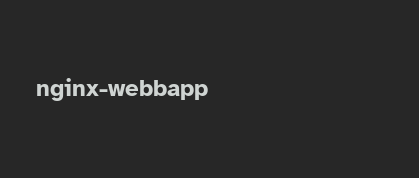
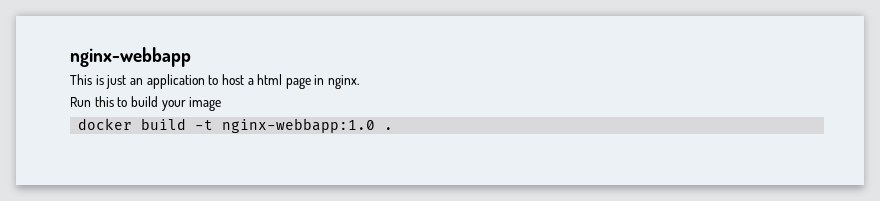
(208, 89) none -> [70,74,360,89] [70,96,222,111] [78,118,394,133] // This is just an application to host a html page in nginx. // Run this to build your image // docker build -t nginx-webbapp:1.0 .

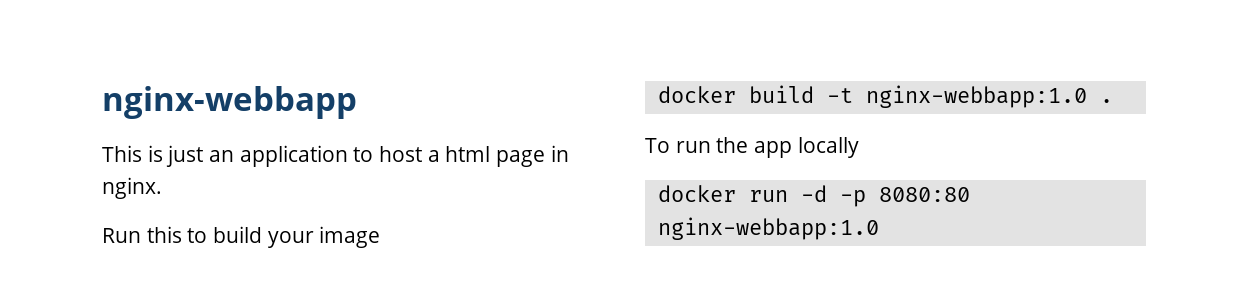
(394, 128) none -> [645,137,859,158] [657,185,970,207] [657,217,879,240] // To run the app locally // docker run -d -p 8080:80 nginx-webbapp:1.0

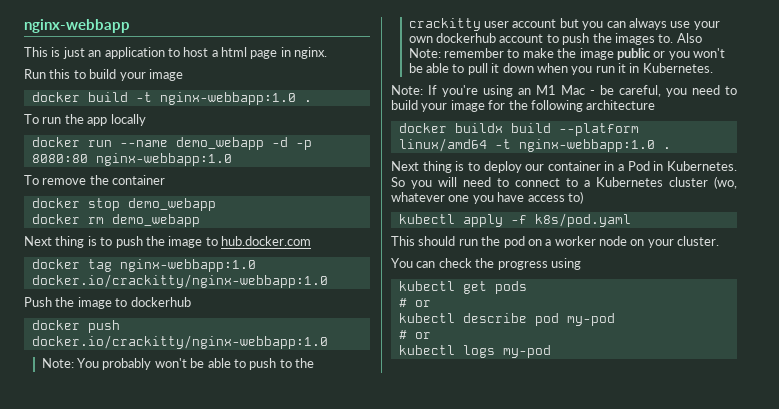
(788, 196) none -> [119,137,264,150] --name demo_webapp
(879, 228) none -> [24,175,166,185] [31,198,216,211] [31,214,200,227] [24,236,311,248] [31,259,256,272] [31,274,328,288] [24,297,191,309] [31,320,120,333] [31,335,328,349] [41,358,315,370] [408,18,720,31] [408,33,702,45] [408,48,726,60] [408,63,713,75] [391,85,737,97] [391,100,656,112] [398,123,639,136] [398,138,671,152] [391,161,737,173] [391,176,737,189] [391,191,583,204] [398,213,631,227] [391,236,720,248] [391,258,581,270] [398,281,527,294] [398,298,431,307] [398,313,615,326] [398,330,431,339] [398,345,551,358] // To remove the container // docker stop demo_webapp // docker rm demo_webapp // Next thing is to push the image to hub.docker.com // docker tag nginx-webbapp:1.0 docker.io/crackitty/nginx-webbapp:1.0 // Push the image to dockerhub // docker push docker.io/crackitty/nginx-webbapp:1.0 // Note: You probably won't be able to push to the crackitty user account but you can always use your own dockerhub account to push the images to. Also Note: remember to make the image public or you won't be able to pull it down when you run it in Kubernetes. // Note: If you're using an M1 Mac - be careful, you need to build your image for the following architecture // docker buildx build --platform linux/amd64 -t nginx-webbapp:1.0 . // Next thing is to deploy our container in a Pod in Kubernetes. So you will need to connect to a Kubernetes cluster (wo, whatever one you have access to) // kubectl apply -f k8s/pod.yaml // This should run the pod on a worker node on your cluster. // You can check the progress using // kubectl get pods // # or // kubectl describe pod my-pod // # or // kubectl logs my-pod

